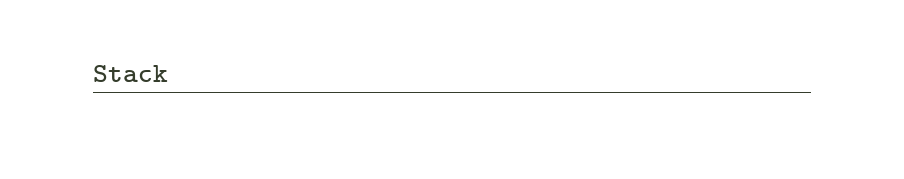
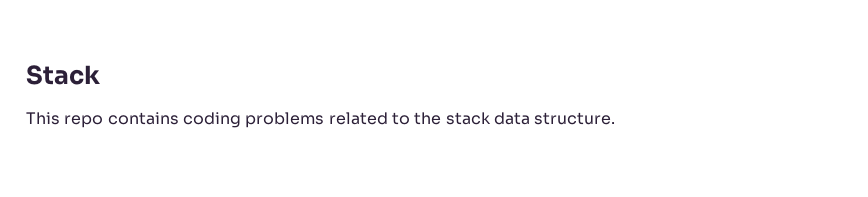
(168, 74) none -> [26,112,616,128] // This repo contains coding problems related to the stack data structure.

